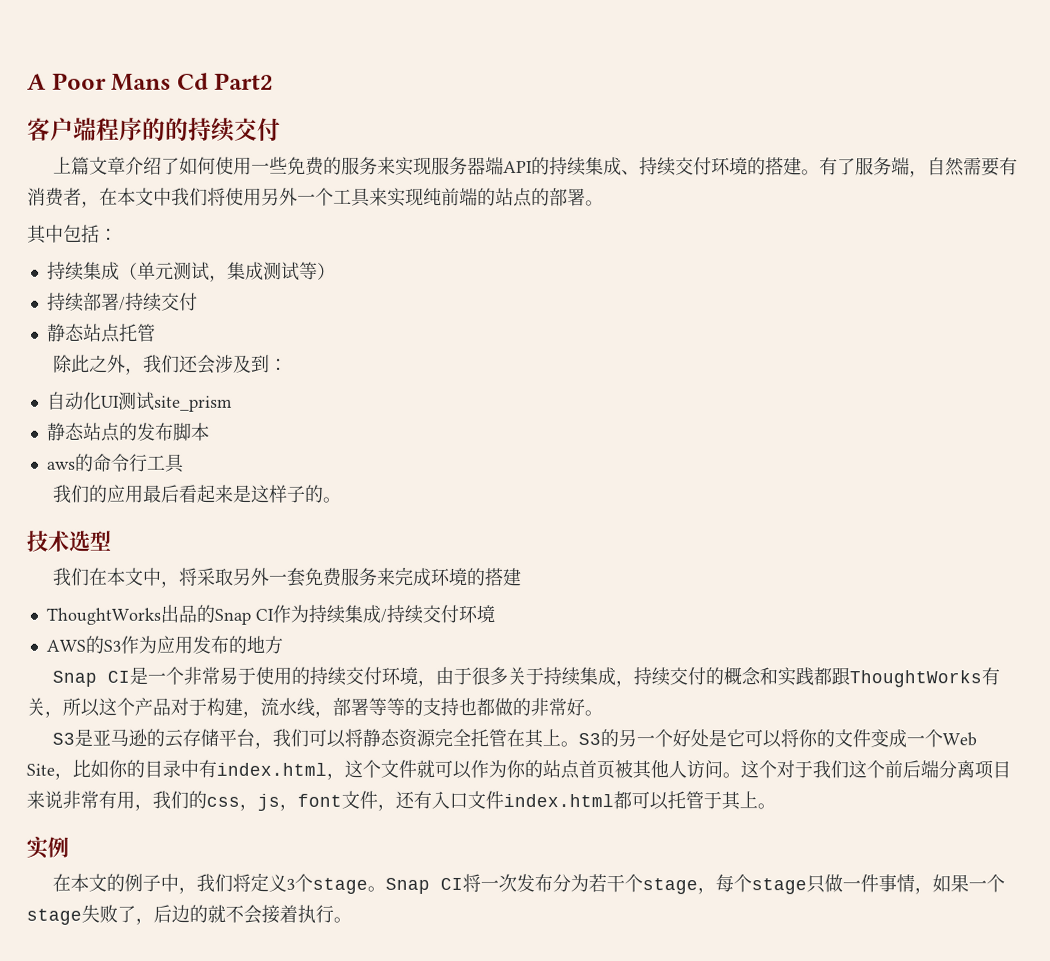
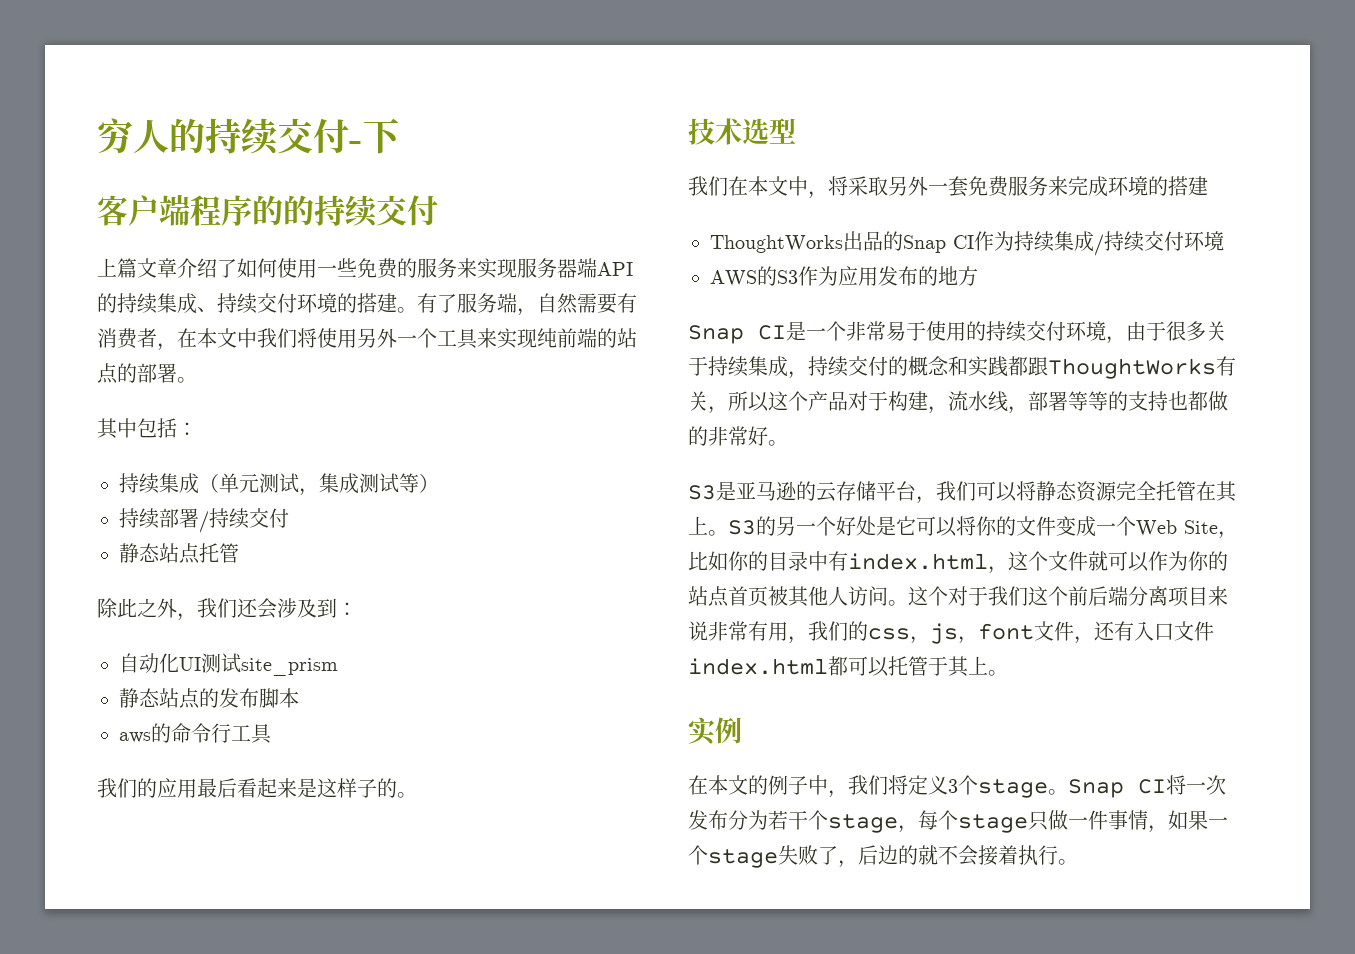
[27,72,275,91] A Poor Mans Cd Part2 -> [97,118,400,155] 穷人的持续交付-下

